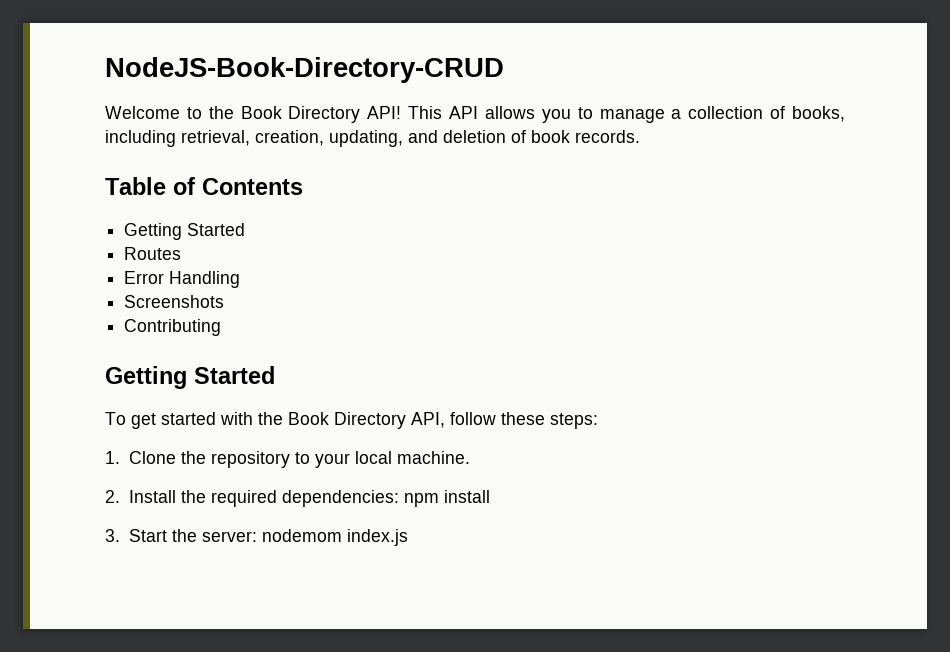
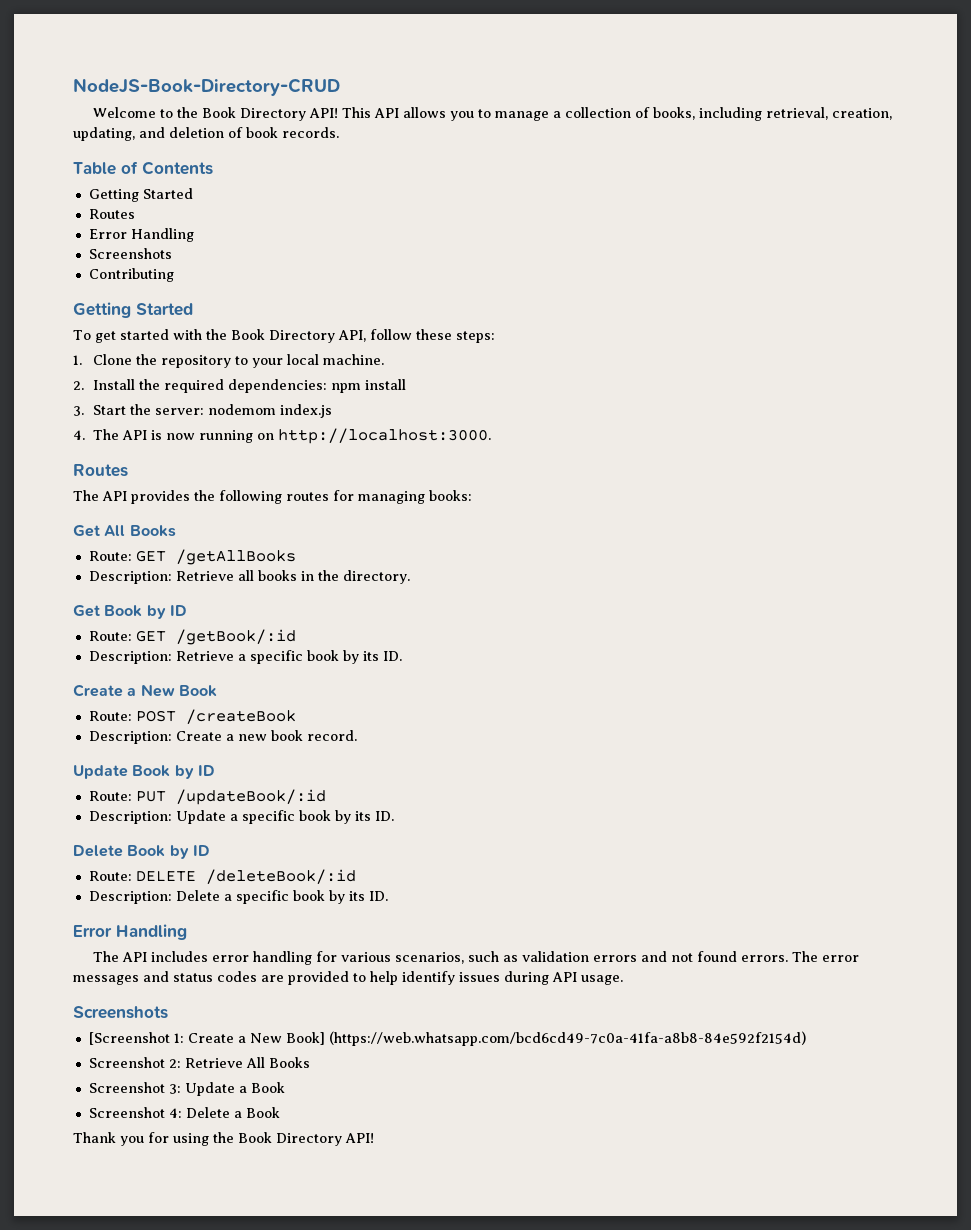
(408, 537) none -> [73,428,492,444] [73,464,128,477] [73,490,472,504] [73,525,176,537] [88,549,296,565] [88,570,410,584] [73,605,187,619] [88,629,296,645] [88,650,402,664] [73,684,217,697] [88,709,296,724] [88,730,357,744] [73,765,215,779] [88,789,326,805] [88,810,394,824] [73,845,210,859] [88,869,356,884] [88,890,388,904] [73,924,187,940] [92,951,859,965] [73,971,623,985] [73,1006,168,1019] [88,1031,806,1046] [88,1057,310,1068] [88,1082,285,1096] [88,1107,280,1118] [73,1132,374,1146] // 4. The API is now running on http://localhost:3000. // Routes // The API provides the following routes for managing books: // Get All Books // Route: GET /getAllBooks // Description: Retrieve all books in the directory. // Get Book by ID // Route: GET /getBook/:id // Description: Retrieve a specific book by its ID. // Create a New Book // Route: POST /createBook // Description: Create a new book record. // Update Book by ID // Route: PUT /updateBook/:id // Description: Update a specific book by its ID. // Delete Book by ID // Route: DELETE /deleteBook/:id // Description: Delete a specific book by its ID. // Error Handling // The API includes error handling for various scenarios, such as validation errors and not found errors. The error messages and status codes are provided to help identify issues during API usage. // Screenshots // [Screenshot 1: Create a New Book] (https://web.whatsapp.com/bcd6cd49-7c0a-41fa-a8b8-84e592f2154d) // Screenshot 2: Retrieve All Books // Screenshot 3: Update a Book // Screenshot 4: Delete a Book // Thank you for using the Book Directory API!

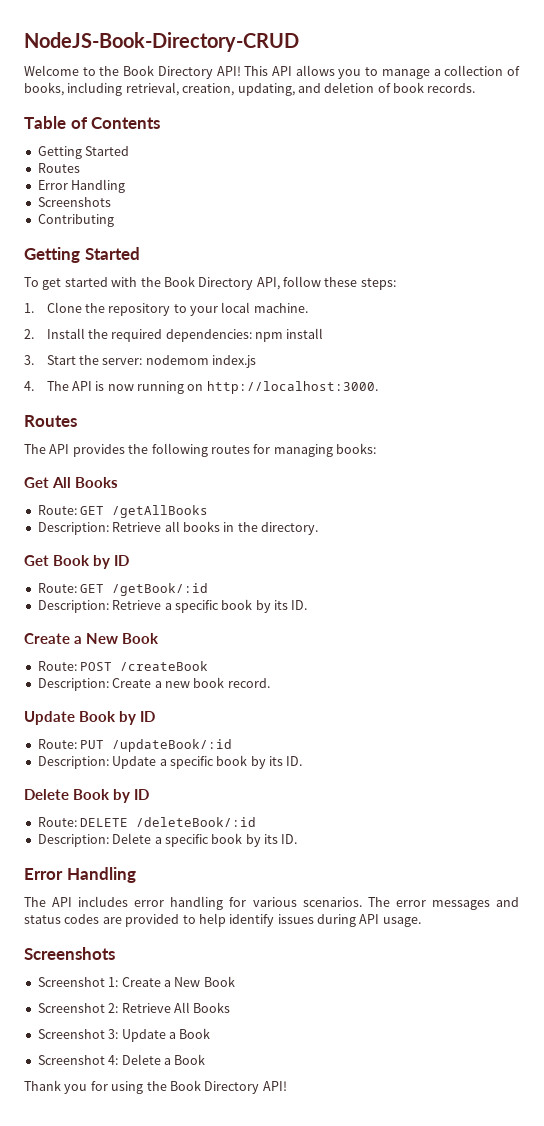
[394,951,788,964] scenarios, such as validation errors and not found errors. -> [302,897,362,907] scenarios.
[88,1032,170,1045] [Screenshot -> [37,977,105,987] Screenshot
[285,1031,806,1046] Book] (https://web.whatsapp.com/bcd6cd49-7c0a-41fa-a8b8-84e592f2154d) -> [203,976,235,987] Book

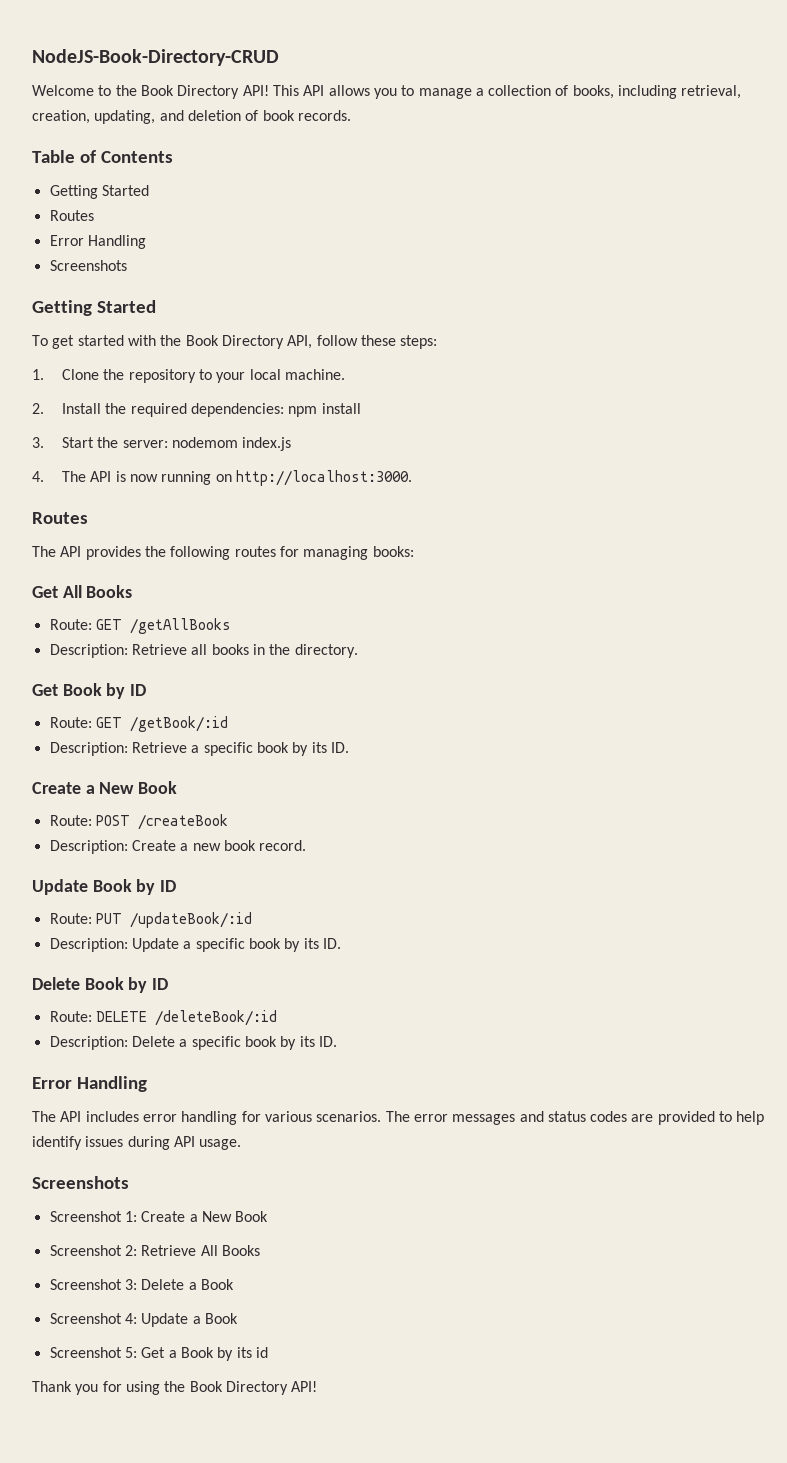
[37,214,114,227] // Contributing -> (127, 265) none
(119, 1034) none -> [141,1279,234,1290] [49,1313,137,1324] Delete a Book // Screenshot 4:
[108,1054,206,1065] 4: Delete a Book -> [124,1347,268,1361] 5: Get a Book by its id

